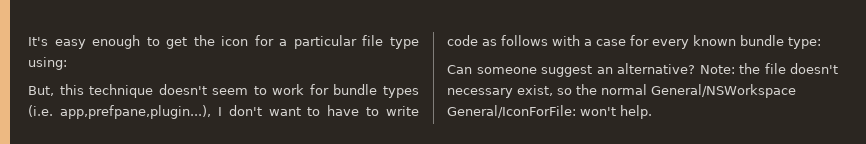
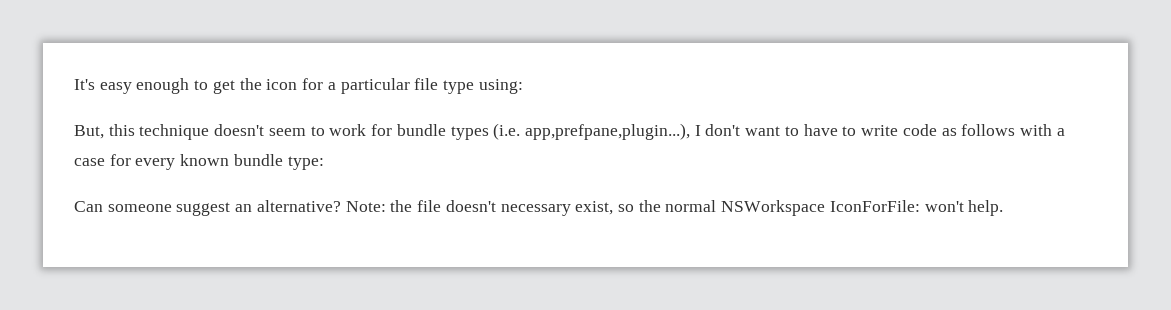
[651,84,796,98] [447,105,576,118] General/NSWorkspace General/IconForFile: -> [721,200,920,216] NSWorkspace IconForFile:

